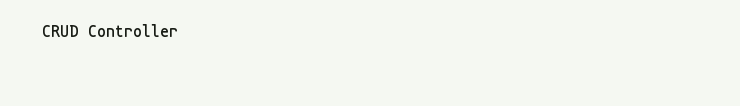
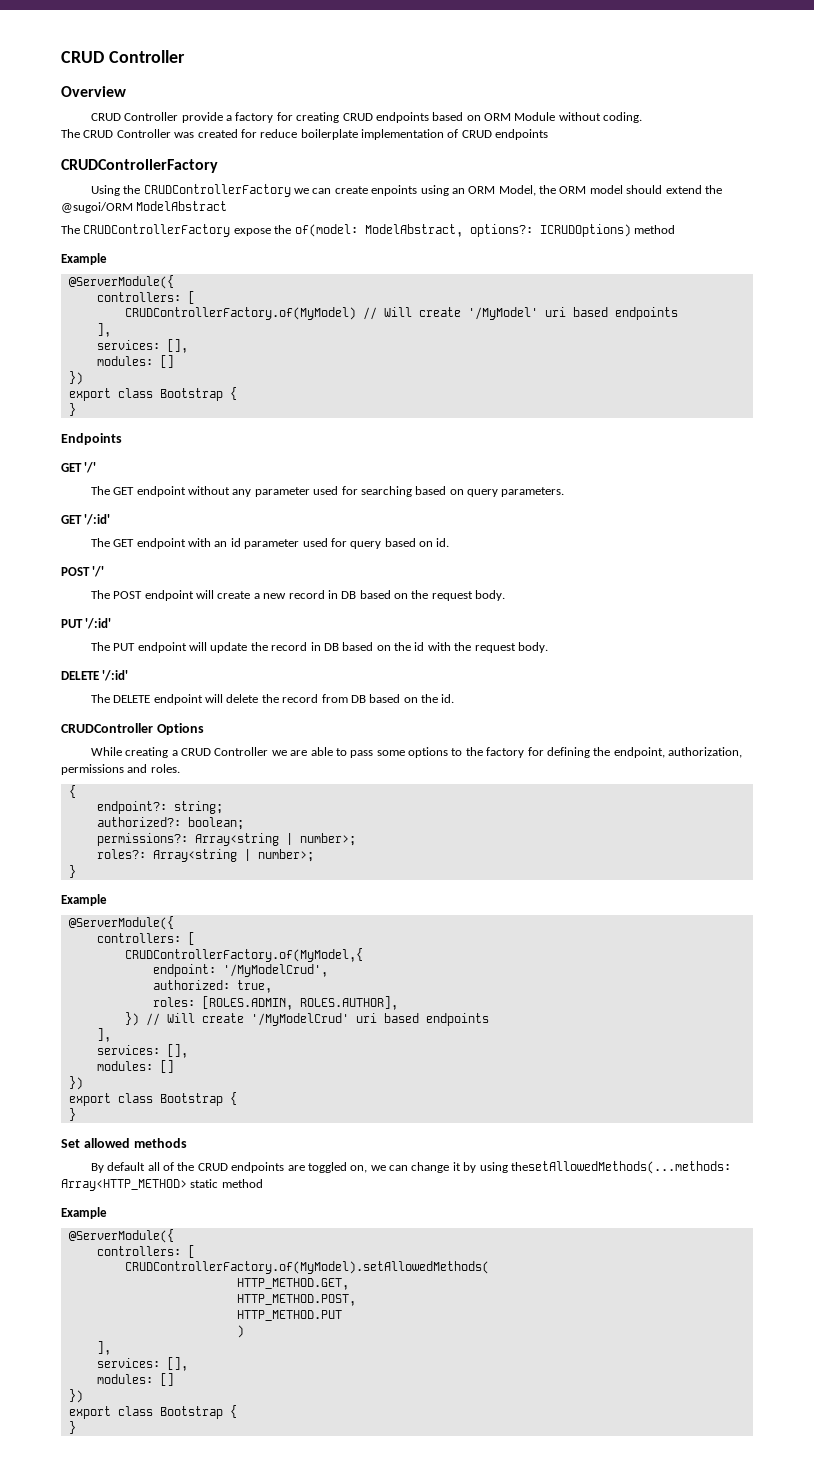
[42,24,178,37] CRUD Controller -> [61,50,185,63] [61,86,126,97] [90,112,643,123] [61,129,549,140] [61,159,218,173] [90,184,722,197] [61,201,228,213] [61,224,675,237] [61,253,107,265] [68,275,174,289] [96,291,195,304] [124,307,678,320] [96,323,111,337] [96,339,188,353] [96,355,174,368] [68,371,83,385] [68,387,237,401] [68,403,76,416] [61,433,122,445] [61,462,97,473] [90,486,565,497] [61,514,111,525] [90,538,450,549] [61,566,105,577] [90,590,506,601] [61,618,112,629] [90,642,548,653] [61,670,129,681] [90,694,455,705] [61,723,204,735] [90,747,743,758] [61,764,180,775] [68,785,76,798] [96,801,223,814] [96,817,244,830] [96,833,356,846] [96,849,314,862] [68,865,76,878] [61,894,107,906] [68,916,174,930] [96,932,195,945] [124,948,363,962] [152,964,328,977] [152,980,272,993] [152,996,398,1010] [124,1012,489,1026] [96,1028,111,1042] [96,1044,188,1058] [96,1060,174,1073] [68,1076,83,1090] [68,1092,237,1106] [68,1108,76,1121] [61,1138,187,1148] [90,1161,731,1174] [61,1179,263,1191] [61,1207,107,1219] [68,1229,174,1243] [96,1245,195,1258] [124,1261,489,1274] [236,1278,349,1290] [236,1294,356,1306] [236,1310,342,1321] [236,1325,244,1338] [96,1341,111,1355] [96,1357,188,1371] [96,1373,174,1386] [68,1389,83,1403] [68,1405,237,1419] [68,1421,76,1434] CRUD Controller // Overview // CRUD Controller provide a factory for creating CRUD endpoints based on ORM Module without coding. // The CRUD Controller was created for reduce boilerplate implementation of CRUD endpoints // CRUDControllerFactory // Using the CRUDControllerFactory we can create enpoints using an ORM Model, the ORM model should extend the @sugoi/ORM ModelAbstract // The CRUDControllerFactory expose the of(model: ModelAbstract, options?: ICRUDOptions) method // Example // @ServerModule({ // controllers: [ // CRUDControllerFactory.of(MyModel) // Will create '/MyModel' uri based endpoints // ], // services: [], // modules: [] // }) // export class Bootstrap { // } // Endpoints // GET '/' // The GET endpoint without any parameter used for searching based on query parameters. // GET '/:id' // The GET endpoint with an id parameter used for query based on id. // POST '/' // The POST endpoint will create a new record in DB based on the request body. // PUT '/:id' // The PUT endpoint will update the record in DB based on the id with the request body. // DELETE '/:id' // The DELETE endpoint will delete the record from DB based on the id. // CRUDController Options // While creating a CRUD Controller we are able to pass some options to the factory for defining the endpoint, authorization, permissions and roles. // { // endpoint?: string; // authorized?: boolean; // permissions?: Array<string | number>; // roles?: Array<string | number>; // } // Example // @ServerModule({ // controllers: [ // CRUDControllerFactory.of(MyModel,{ // endpoint: '/MyModelCrud', // authorized: true, // roles: [ROLES.ADMIN, ROLES.AUTHOR], // }) // Will create '/MyModelCrud' uri based endpoints // ], // services: [], // modules: [] // }) // export class Bootstrap { // } // Set allowed methods // By default all of the CRUD endpoints are toggled on, we can change it by using thesetAllowedMethods(...methods: Array<HTTP_METHOD> static method // Example // @ServerModule({ // controllers: [ // CRUDControllerFactory.of(MyModel).setAllowedMethods( // HTTP_METHOD.GET, // HTTP_METHOD.POST, // HTTP_METHOD.PUT // ) // ], // services: [], // modules: [] // }) // export class Bootstrap { // }

